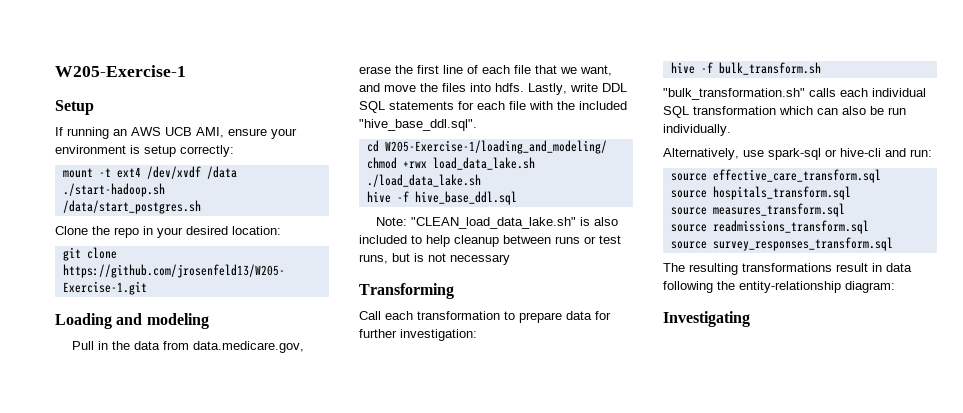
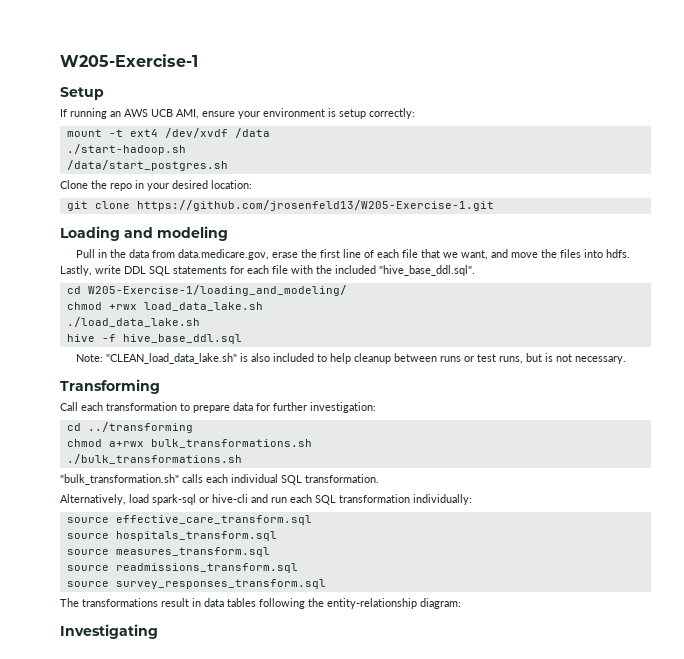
[450,254,510,265] necessary -> [574,356,626,364] necessary.
[670,62,821,75] hive -f bulk_transform.sh -> [66,422,193,433] [66,439,312,448] [66,454,242,464] cd ../transforming // chmod a+rwx bulk_transformations.sh // ./bulk_transformations.sh
[693,106,906,115] [663,124,731,136] transformation which can also be run individually. -> [305,474,379,483] transformation.
[743,150,764,157] use -> [129,494,149,503] load
[910,149,932,157] run: -> [271,494,472,505] run each SQL transformation individually:
[689,263,738,275] resulting -> (79, 602) none
(912, 267) none -> [227,598,256,607] tables

